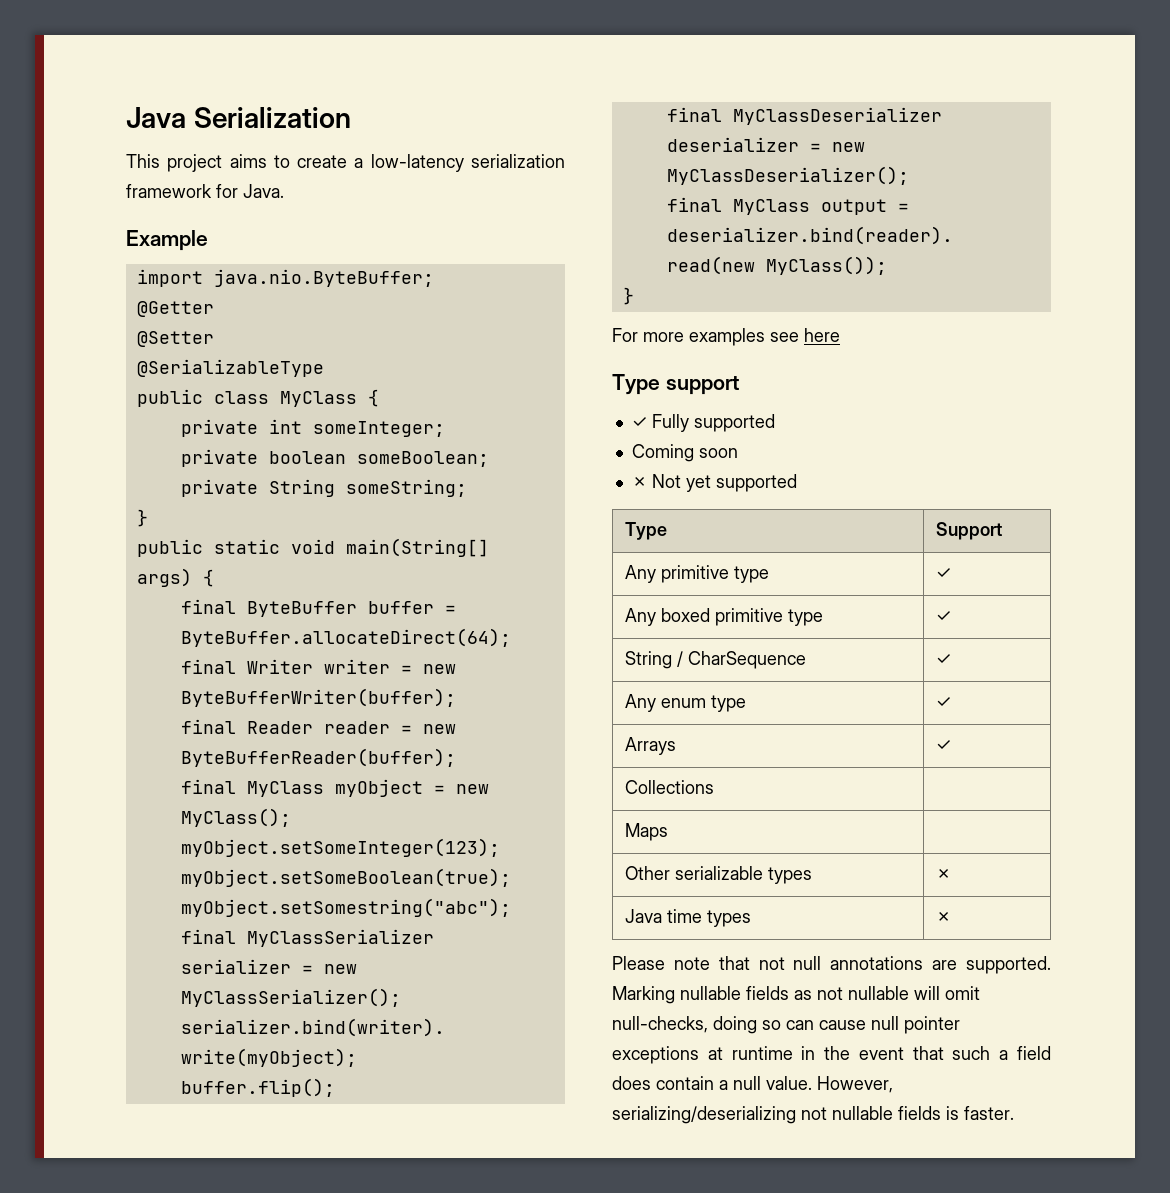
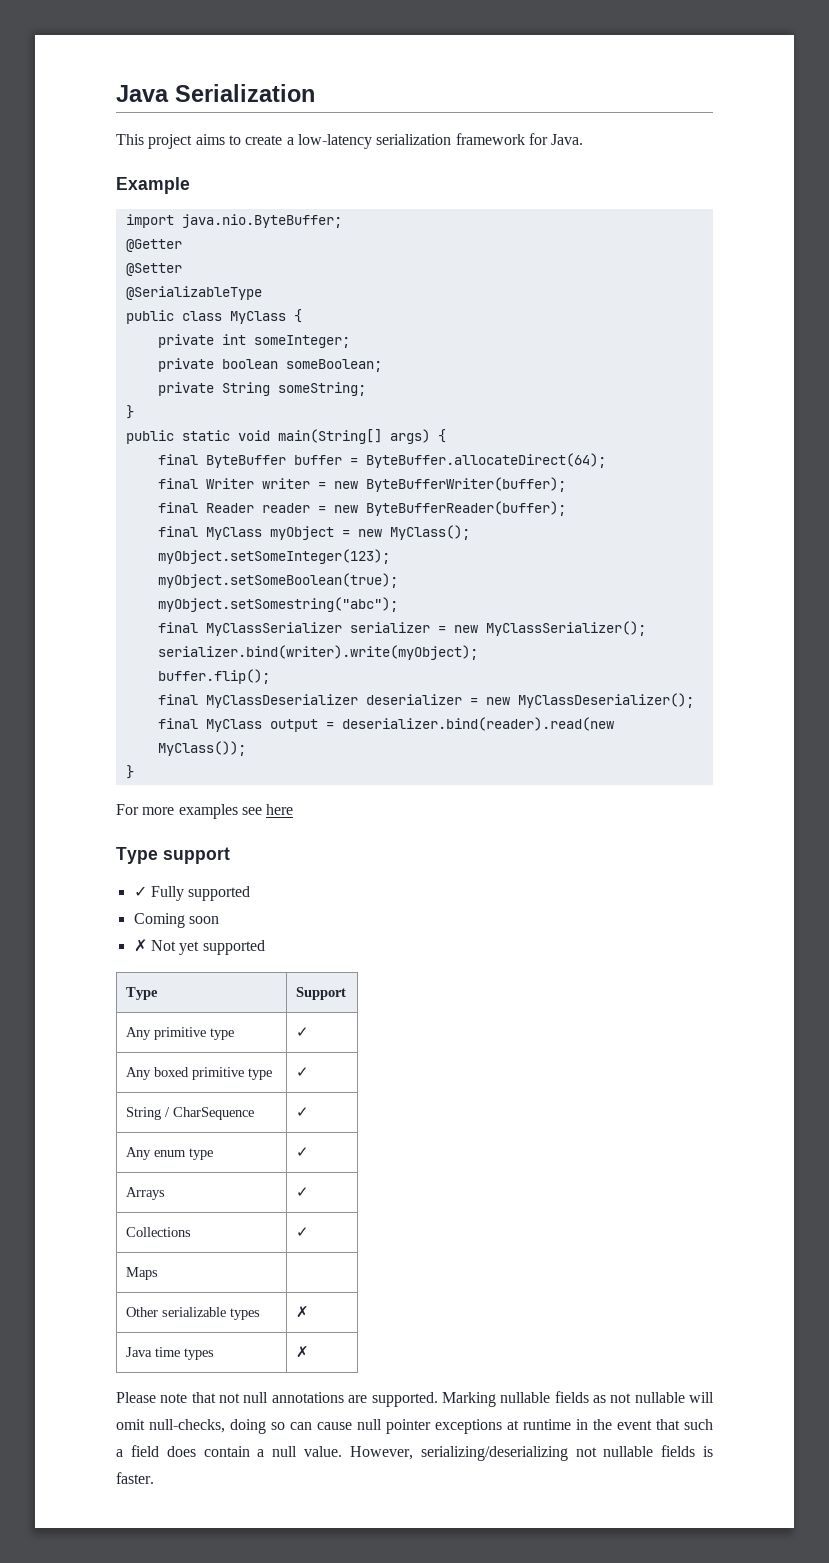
(714, 787) none -> [296,1227,310,1237] ✓

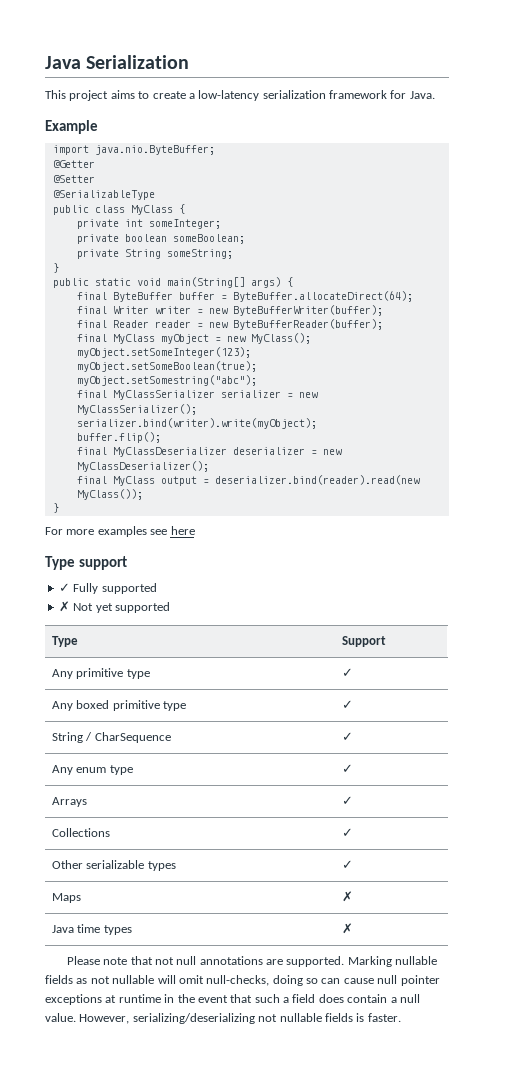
[133,913,219,928] // Coming soon -> (157, 588) none
[126,1267,159,1280] // Maps | -> (353, 832) none
(261, 1314) none -> [341,860,353,869] [51,893,81,903] | ✓ // Maps

